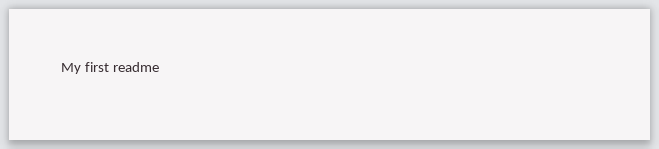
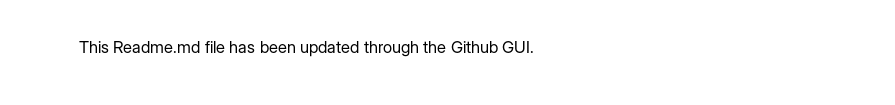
[61,62,159,74] My first readme -> [79,41,535,57] This Readme.md file has been updated through the Github GUI.

